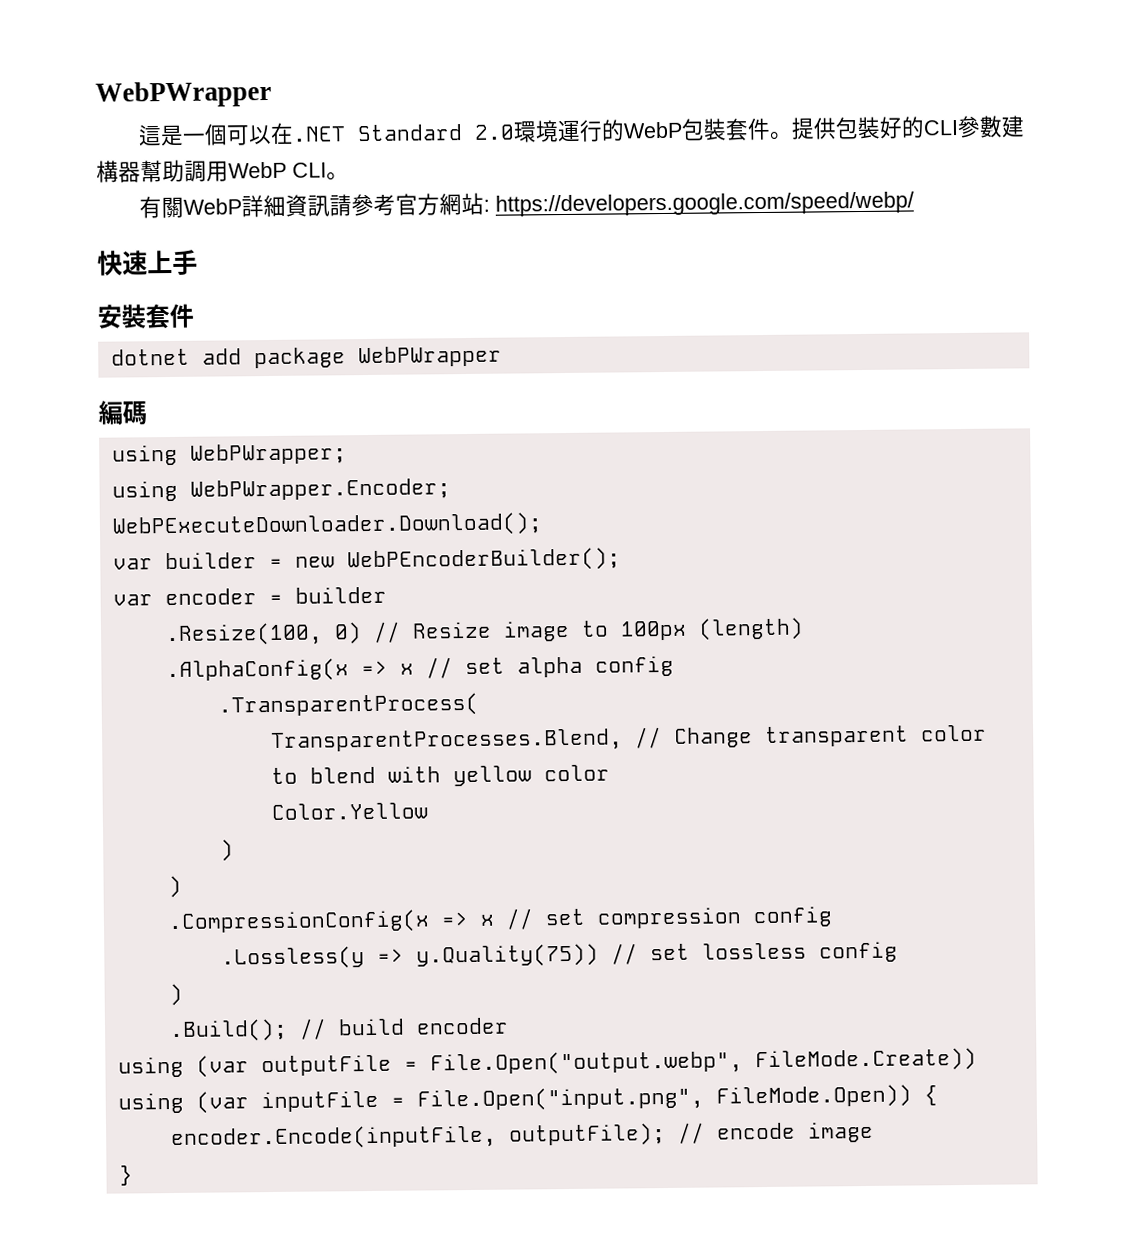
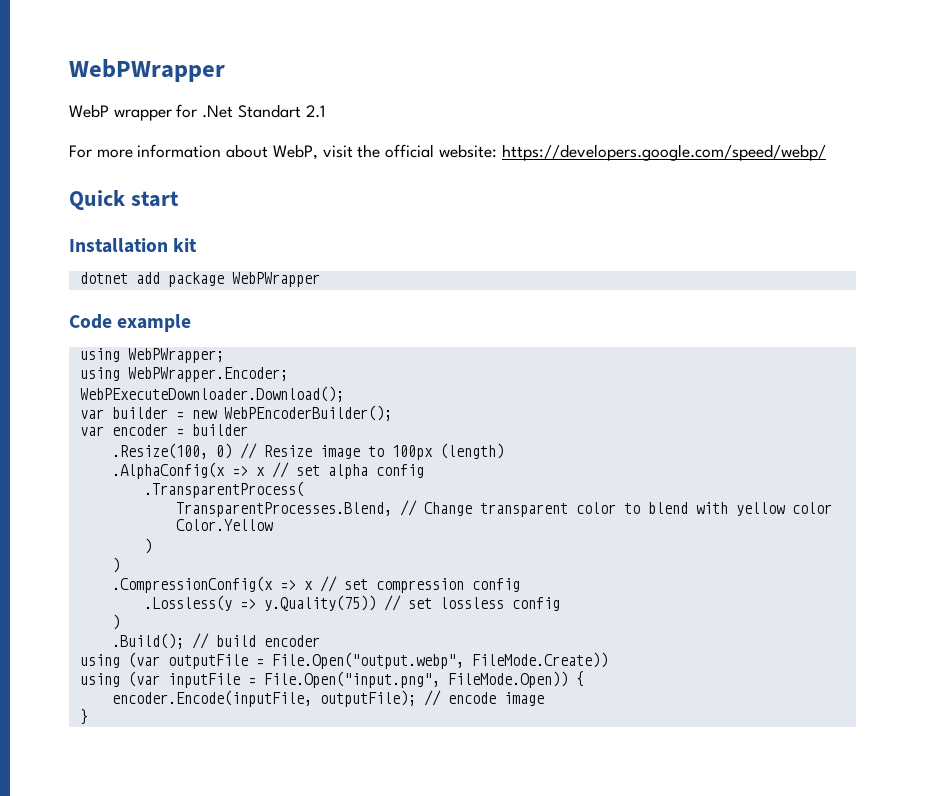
[95,80,272,108] [138,115,1026,147] [96,159,349,183] [139,191,915,219] [97,249,198,276] [97,303,194,330] WebPWrapper // 這是一個可以在.NET Standard 2.0環境運行的WebP包裝套件。提供包裝好的CLI參數建構器幫助調用WebP CLI。 // 有關WebP詳細資訊請參考官方網站: https://developers.google.com/speed/webp/ // 快速上手 // 安裝套件 -> [69,59,225,82] [69,104,325,121] [69,144,826,161] [69,190,179,210] [69,238,198,253] WebPWrapper // WebP wrapper for .Net Standart 2.1 // For more information about WebP, visit the official website: https://developers.google.com/speed/webp/ // Quick start // Installation kit
[98,400,147,426] 編碼 -> [69,314,192,332] Code example

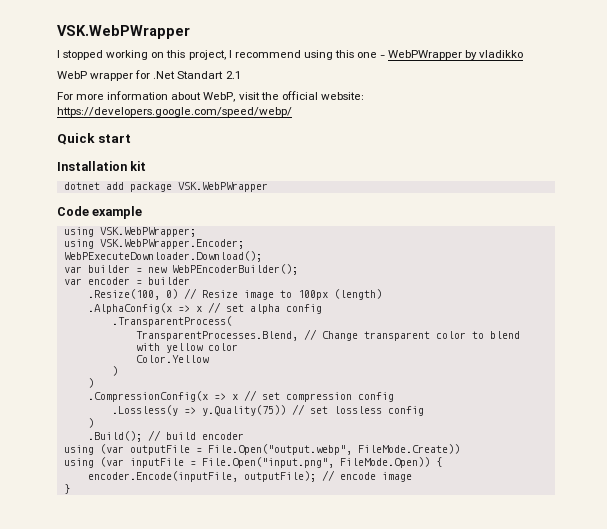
[69,59,225,82] WebPWrapper -> [57,25,190,39] [57,50,524,60] VSK.WebPWrapper // I stopped working on this project, I recommend using this one - WebPWrapper by vladikko
[231,272,320,287] WebPWrapper -> [177,182,268,192] VSK.WebPWrapper
[127,348,224,363] [79,367,288,382] WebPWrapper; // using WebPWrapper.Encoder; -> [99,227,196,237] [63,239,244,249] VSK.WebPWrapper; // using VSK.WebPWrapper.Encoder;

